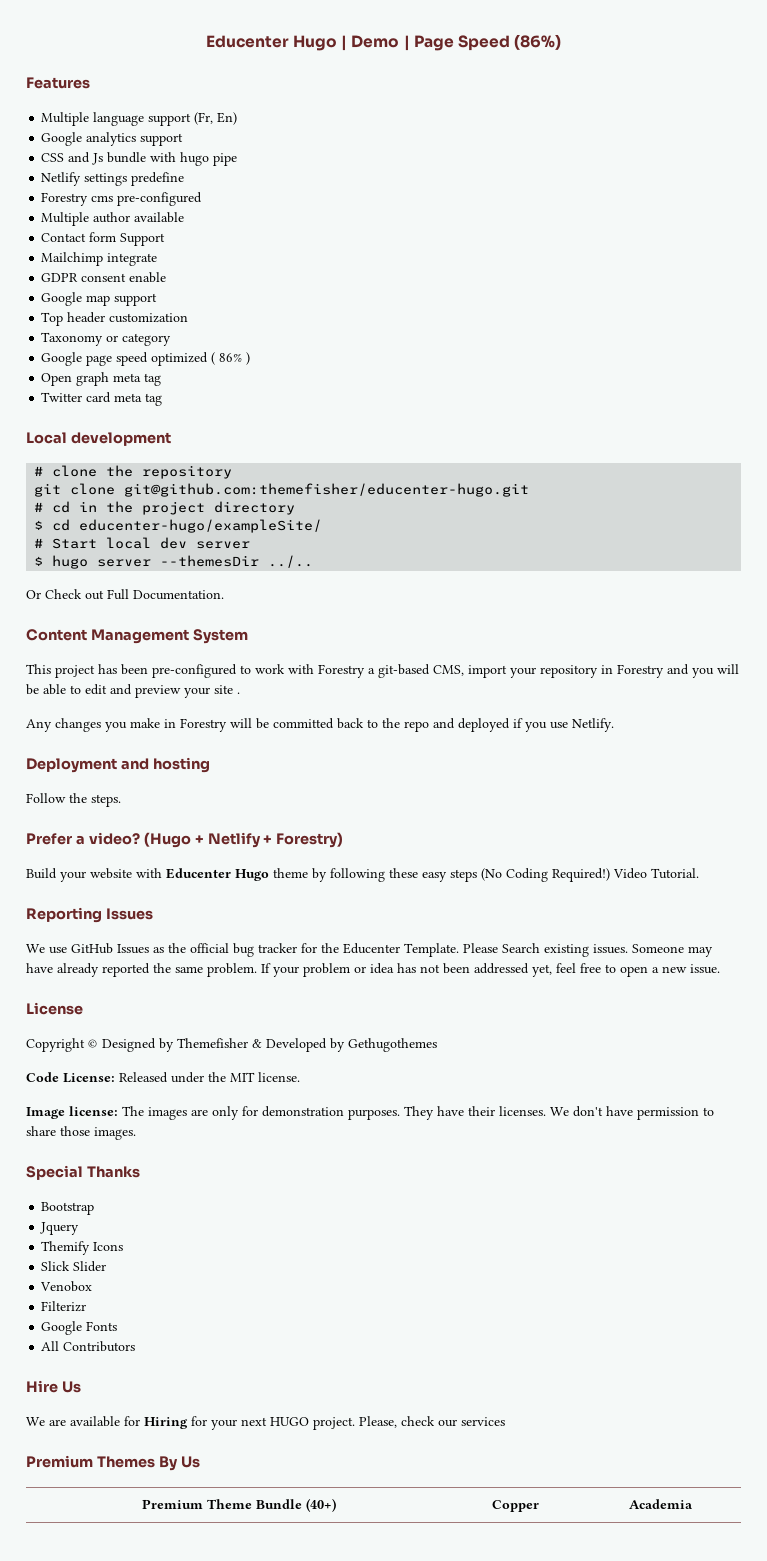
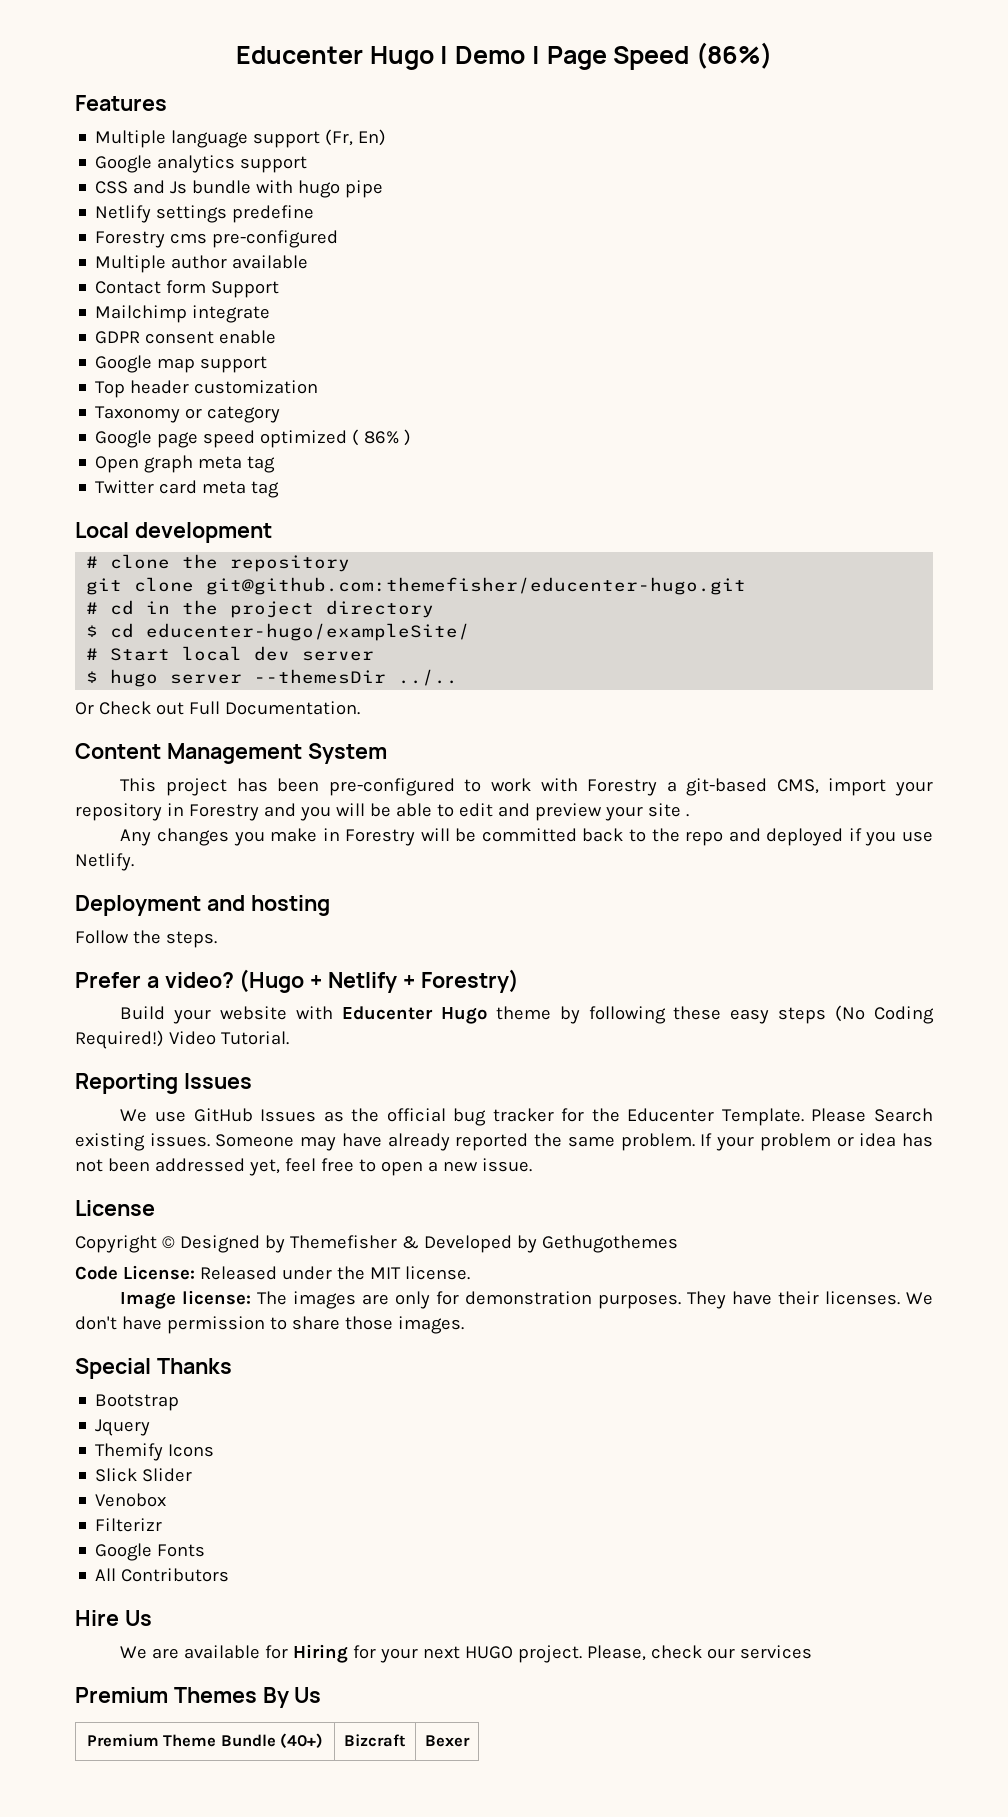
[491,1500,539,1512] [628,1499,693,1509] Copper | Academia -> [344,1734,406,1747] [425,1735,470,1747] Bizcraft | Bexer

